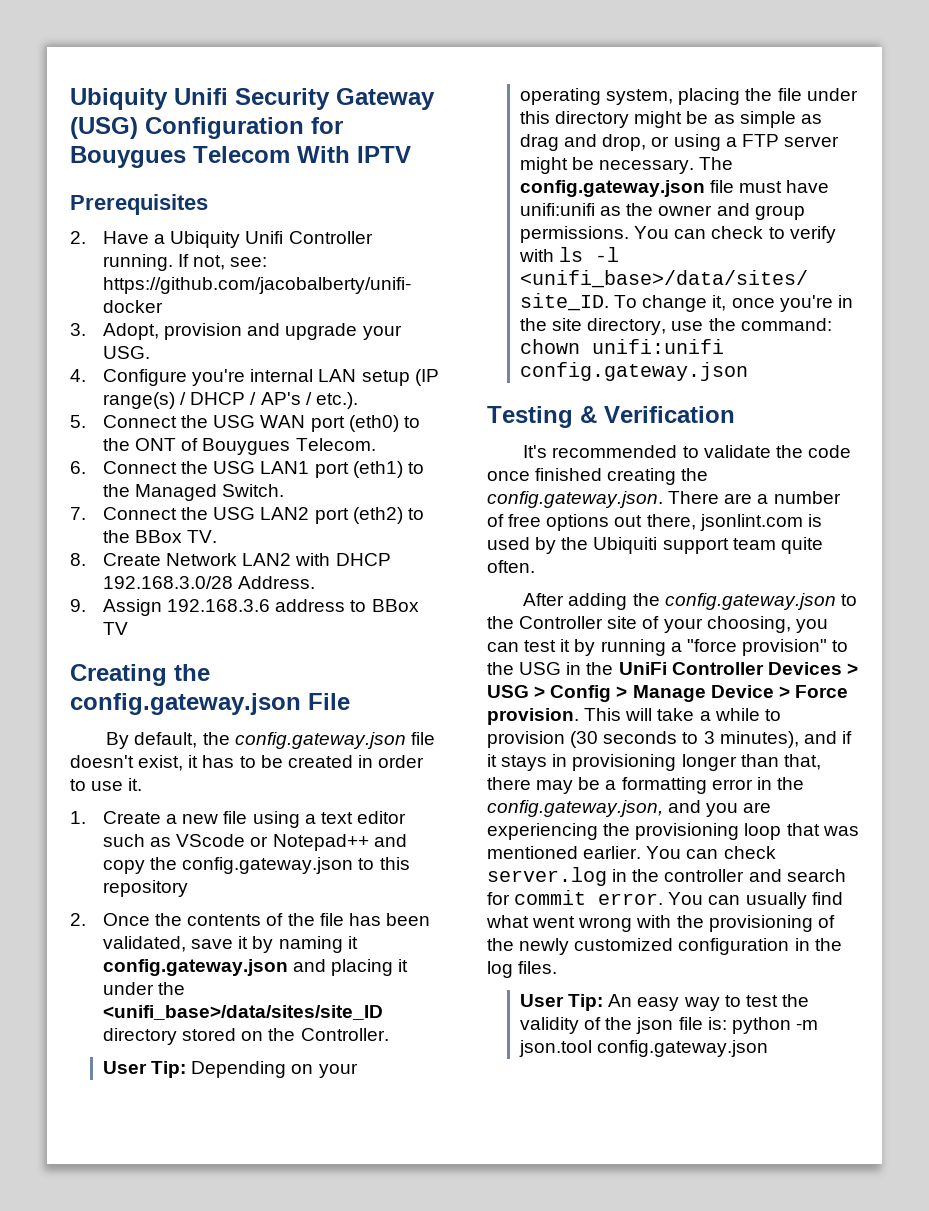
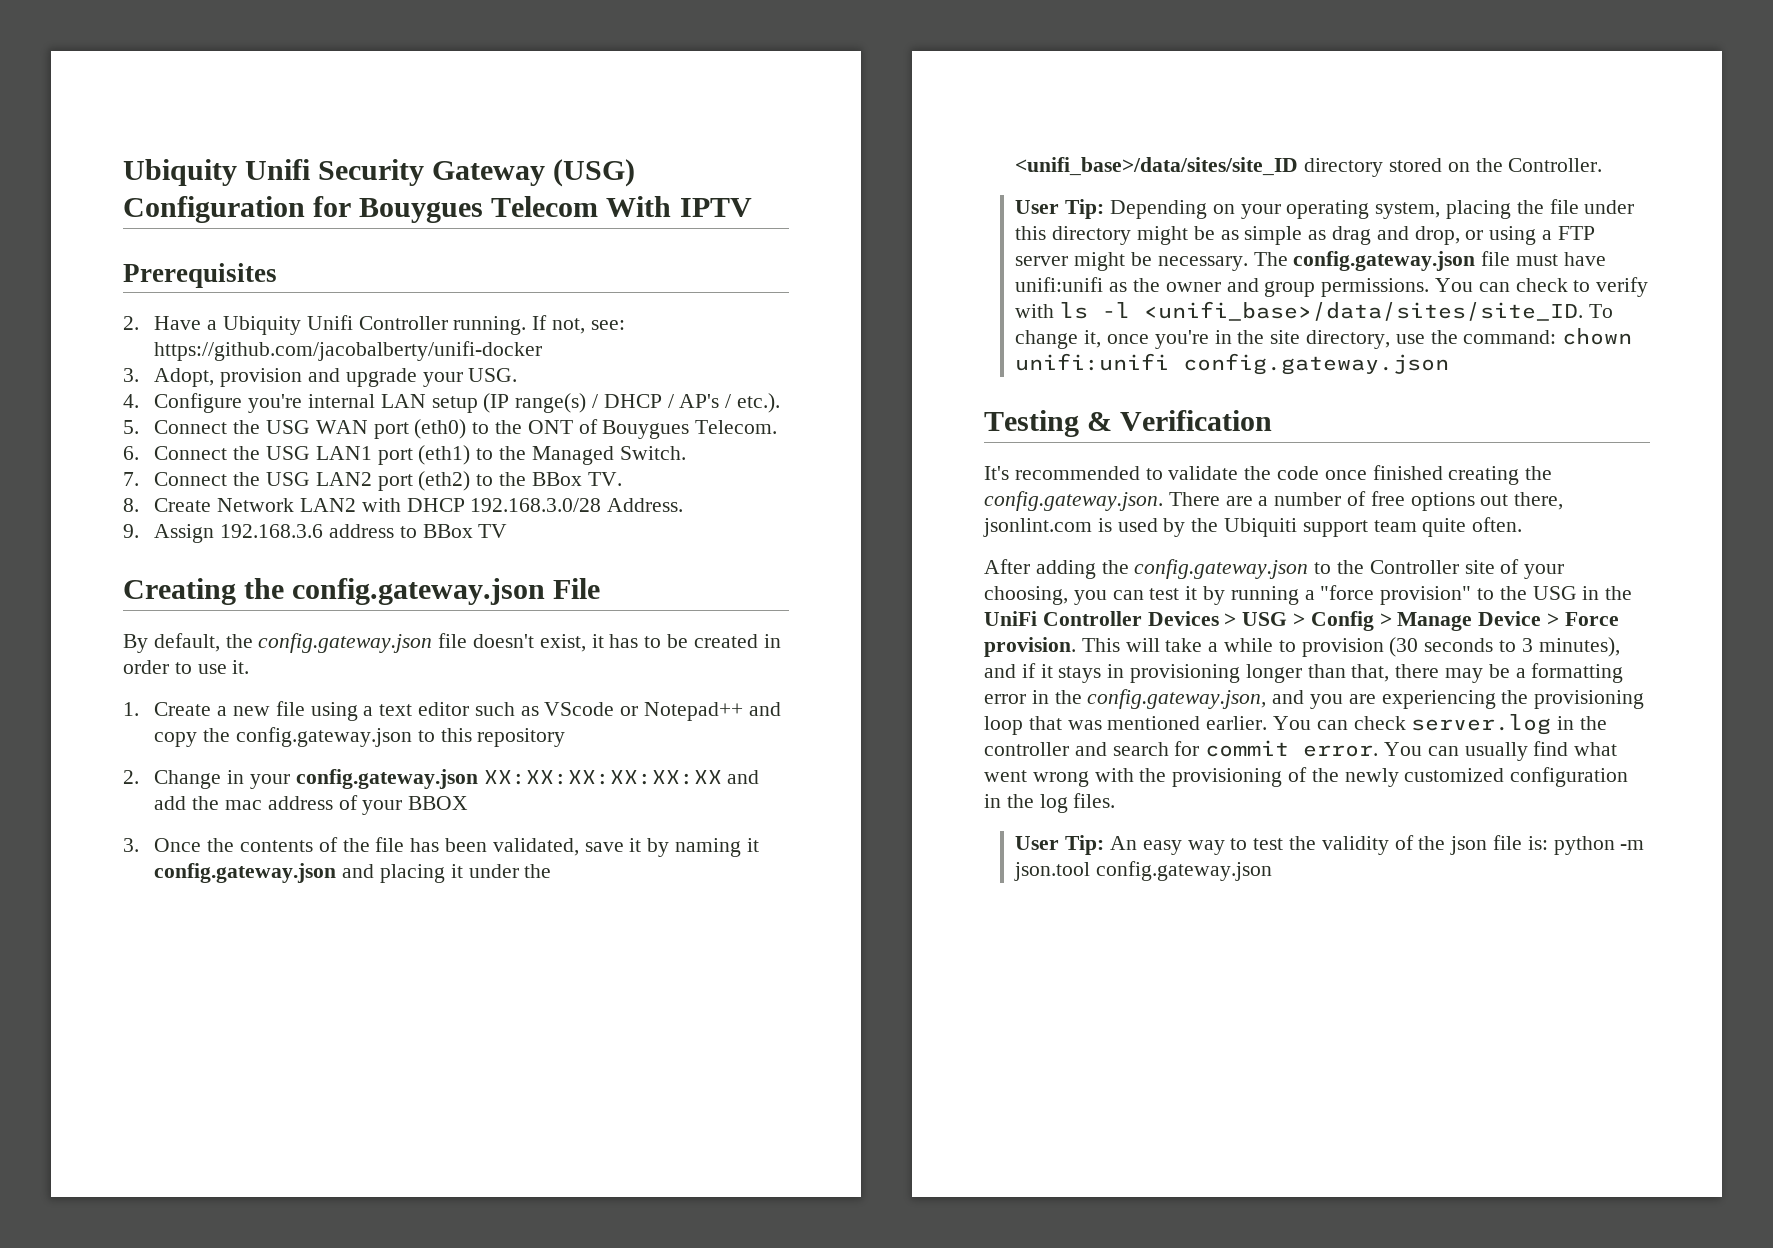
(86, 919) none -> [154,769,760,789] [154,795,469,815] [123,838,139,852] Change in your config.gateway.json XX:XX:XX:XX:XX:XX and add the mac address of your BBOX // 3.

